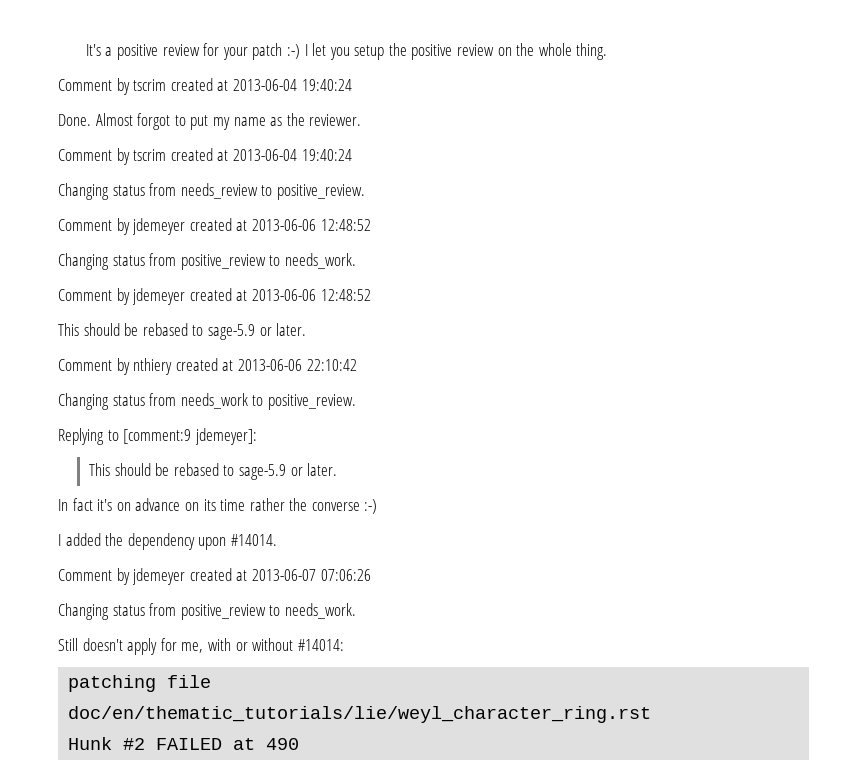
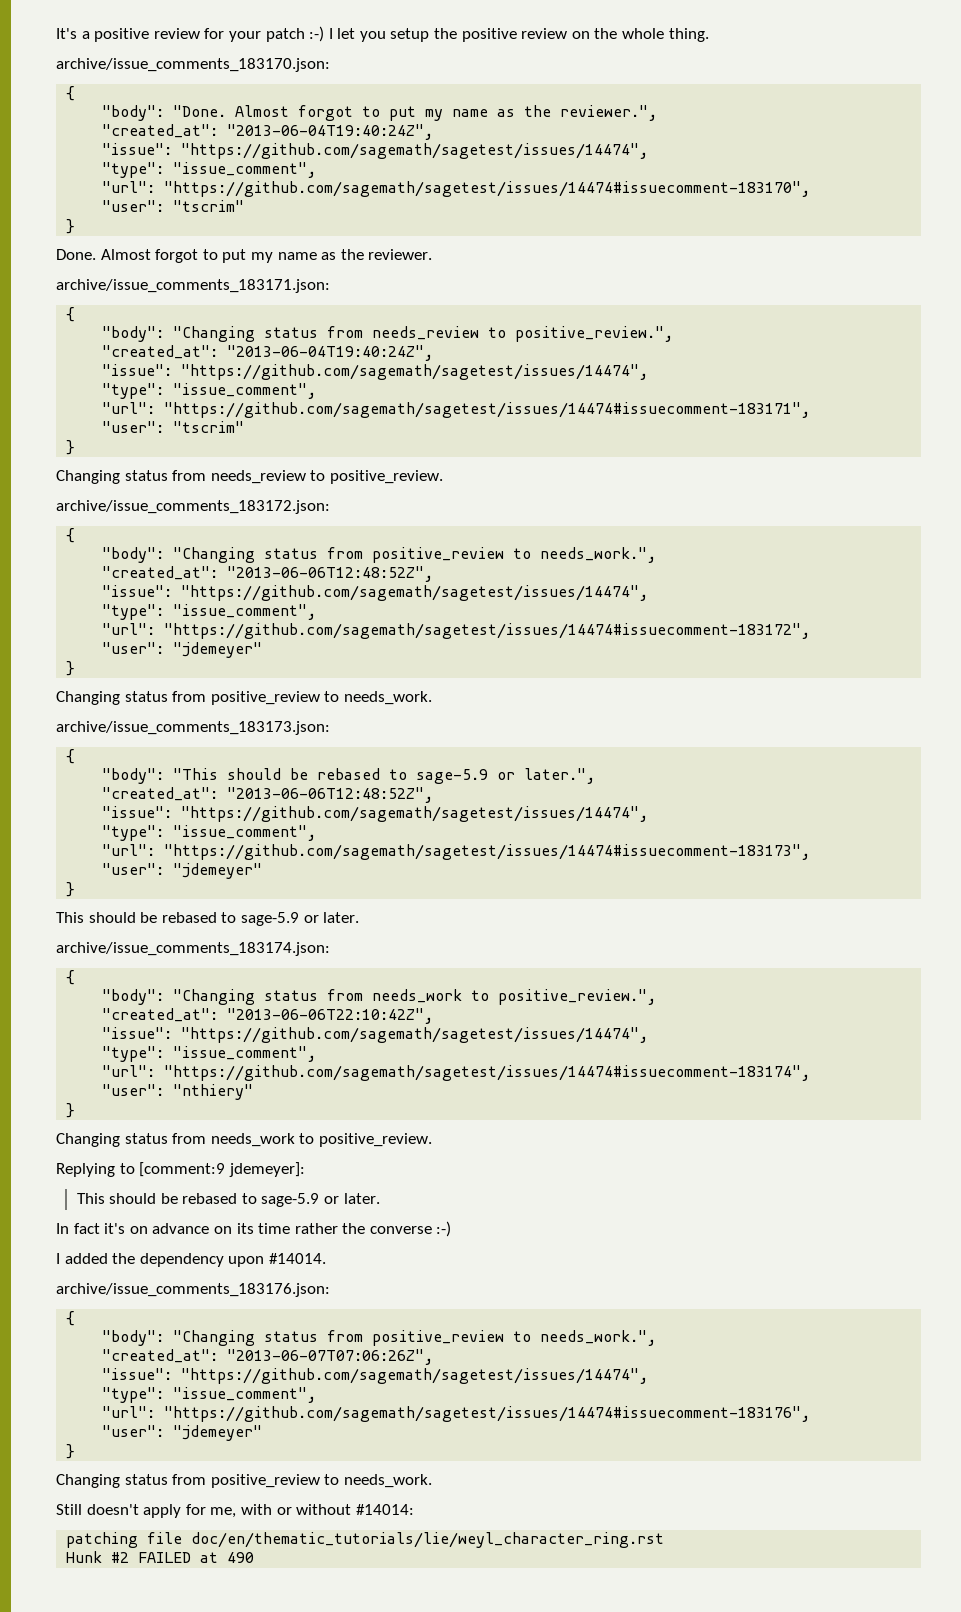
[58,78,352,95] Comment by tscrim created at 2013-06-04 19:40:24 -> [56,58,330,72] [66,86,76,101] [102,105,658,121] [102,124,434,140] [102,143,649,159] [102,162,317,178] [102,181,811,197] [102,200,245,212] [66,219,76,234] archive/issue_comments_183170.json: // { // "body": "Done. Almost forgot to put my name as the reviewer.", // "created_at": "2013-06-04T19:40:24Z", // "issue": "https://github.com/sagemath/sagetest/issues/14474", // "type": "issue_comment", // "url": "https://github.com/sagemath/sagetest/issues/14474#issuecomment-183170", // "user": "tscrim" // }
[58,148,352,165] Comment by tscrim created at 2013-06-04 19:40:24 -> [56,279,330,293] [66,307,76,322] [102,326,674,342] [102,345,434,361] [102,364,649,380] [102,383,317,399] [102,402,811,418] [102,421,245,433] [66,440,76,455] archive/issue_comments_183171.json: // { // "body": "Changing status from needs_review to positive_review.", // "created_at": "2013-06-04T19:40:24Z", // "issue": "https://github.com/sagemath/sagetest/issues/14474", // "type": "issue_comment", // "url": "https://github.com/sagemath/sagetest/issues/14474#issuecomment-183171", // "user": "tscrim" // }
[58,218,371,235] [58,253,356,270] [58,288,371,305] [58,323,307,340] [58,358,357,375] Comment by jdemeyer created at 2013-06-06 12:48:52 // Changing status from positive_review to needs_work. // Comment by jdemeyer created at 2013-06-06 12:48:52 // This should be rebased to sage-5.9 or later. // Comment by nthiery created at 2013-06-06 22:10:42 -> [56,500,330,514] [66,528,76,543] [102,547,657,563] [102,566,434,582] [102,585,649,601] [102,604,317,620] [102,623,811,639] [102,642,263,658] [66,661,76,676] [56,691,432,705] [56,721,330,735] [66,749,76,764] [102,768,596,784] [102,787,434,803] [102,806,649,822] [102,825,317,841] [102,844,811,860] [102,863,263,879] [66,882,76,897] [56,912,360,926] [56,942,330,956] [66,970,76,985] [102,989,657,1005] [102,1008,434,1024] [102,1027,649,1043] [102,1046,317,1062] [102,1065,811,1081] [102,1084,254,1100] [66,1103,76,1118] archive/issue_comments_183172.json: // { // "body": "Changing status from positive_review to needs_work.", // "created_at": "2013-06-06T12:48:52Z", // "issue": "https://github.com/sagemath/sagetest/issues/14474", // "type": "issue_comment", // "url": "https://github.com/sagemath/sagetest/issues/14474#issuecomment-183172", // "user": "jdemeyer" // } // Changing status from positive_review to needs_work. // archive/issue_comments_183173.json: // { // "body": "This should be rebased to sage-5.9 or later.", // "created_at": "2013-06-06T12:48:52Z", // "issue": "https://github.com/sagemath/sagetest/issues/14474", // "type": "issue_comment", // "url": "https://github.com/sagemath/sagetest/issues/14474#issuecomment-183173", // "user": "jdemeyer" // } // This should be rebased to sage-5.9 or later. // archive/issue_comments_183174.json: // { // "body": "Changing status from needs_work to positive_review.", // "created_at": "2013-06-06T22:10:42Z", // "issue": "https://github.com/sagemath/sagetest/issues/14474", // "type": "issue_comment", // "url": "https://github.com/sagemath/sagetest/issues/14474#issuecomment-183174", // "user": "nthiery" // }
[58,568,371,585] Comment by jdemeyer created at 2013-06-07 07:06:26 -> [56,1283,330,1297] [66,1311,76,1326] [102,1330,657,1346] [102,1349,434,1365] [102,1368,649,1384] [102,1387,317,1403] [102,1406,811,1422] [102,1425,263,1441] [66,1444,76,1459] archive/issue_comments_183176.json: // { // "body": "Changing status from positive_review to needs_work.", // "created_at": "2013-06-07T07:06:26Z", // "issue": "https://github.com/sagemath/sagetest/issues/14474", // "type": "issue_comment", // "url": "https://github.com/sagemath/sagetest/issues/14474#issuecomment-183176", // "user": "jdemeyer" // }

